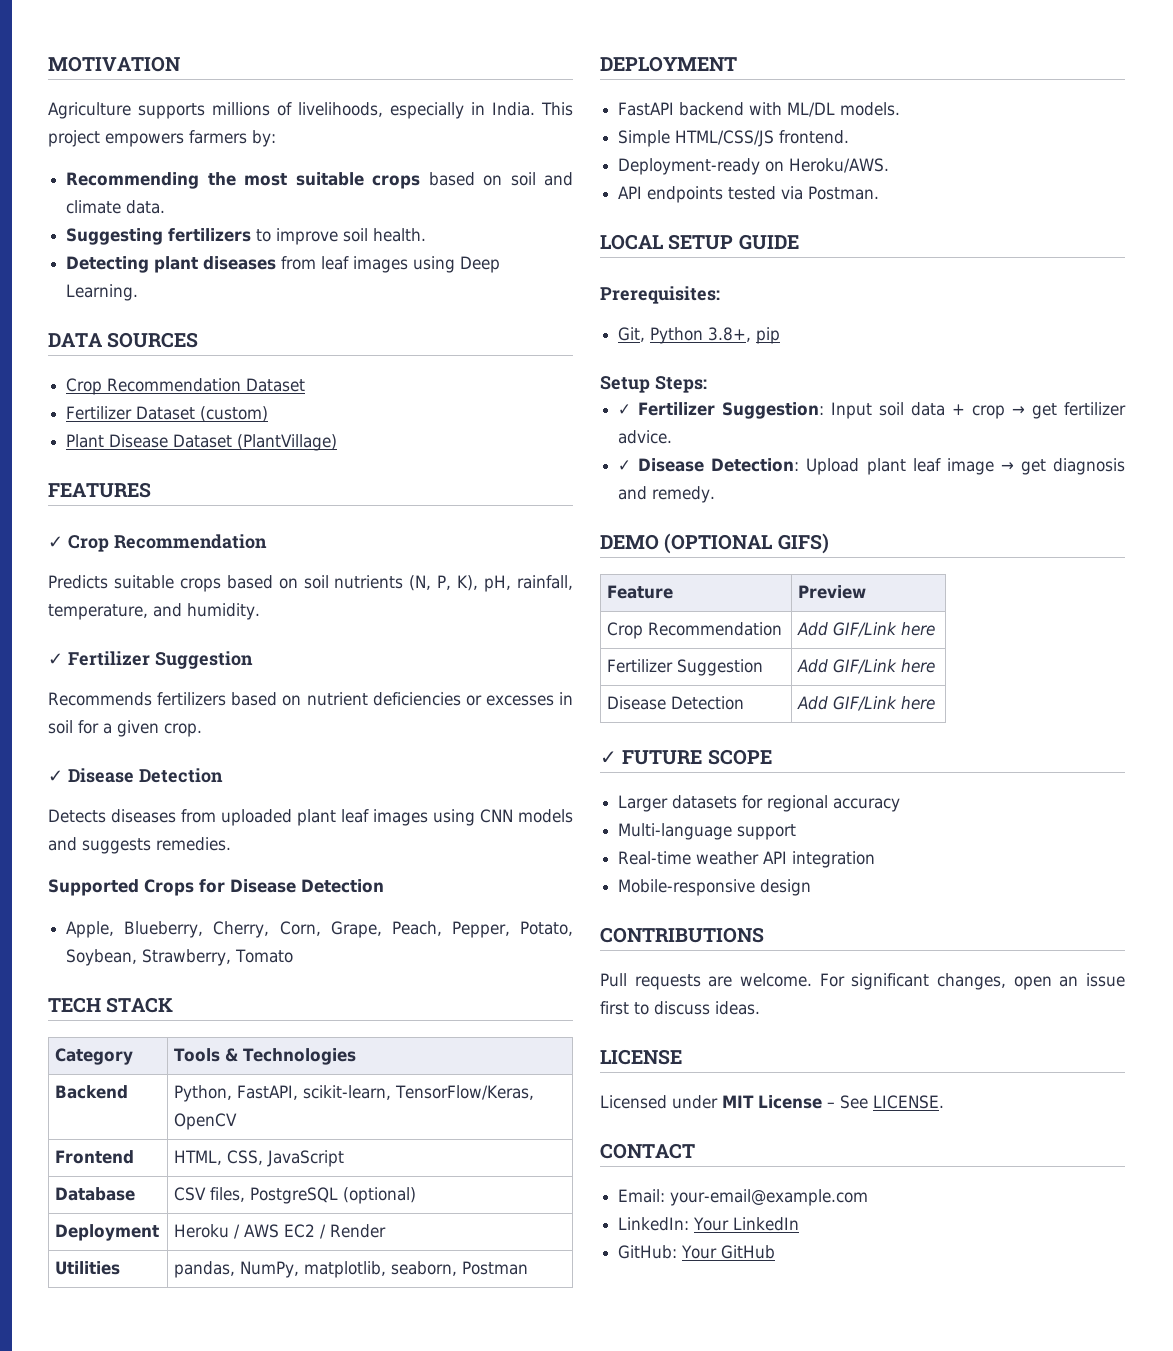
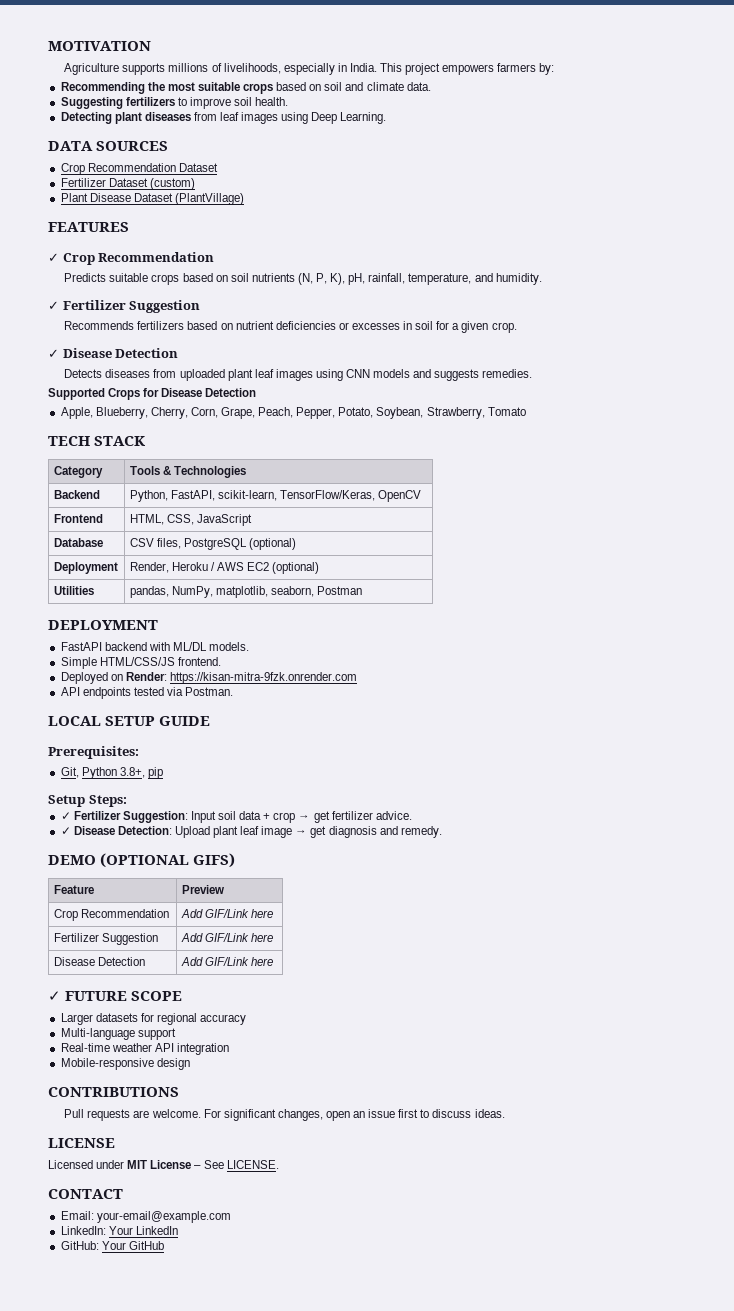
(160, 1232) none -> [129,562,169,573] Render,
[320,1224,387,1239] / Render -> [272,562,320,574] (optional)
[618,158,890,175] Deployment-ready on Heroku/AWS. -> [60,672,357,684] Deployed on Render: https://kisan-mitra-9fzk.onrender.com

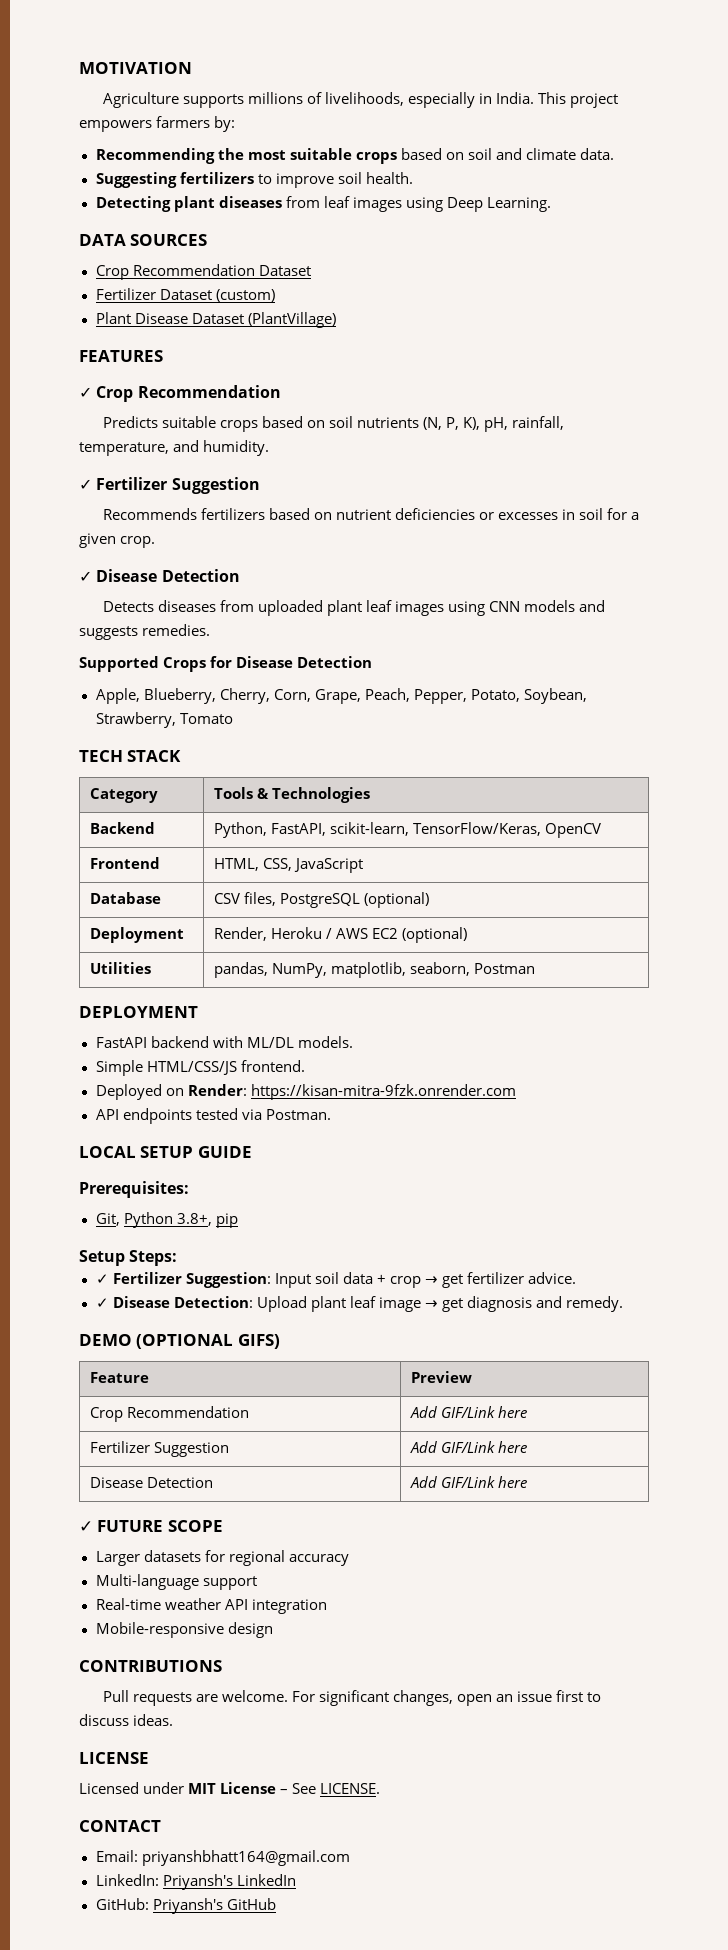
[96,1211,231,1223] your-email@example.com -> [141,1850,350,1866] priyanshbhatt164@gmail.com
[108,1226,133,1235] Your -> [162,1874,233,1890] Priyansh's
[101,1241,126,1250] Your -> [152,1898,223,1914] Priyansh's

